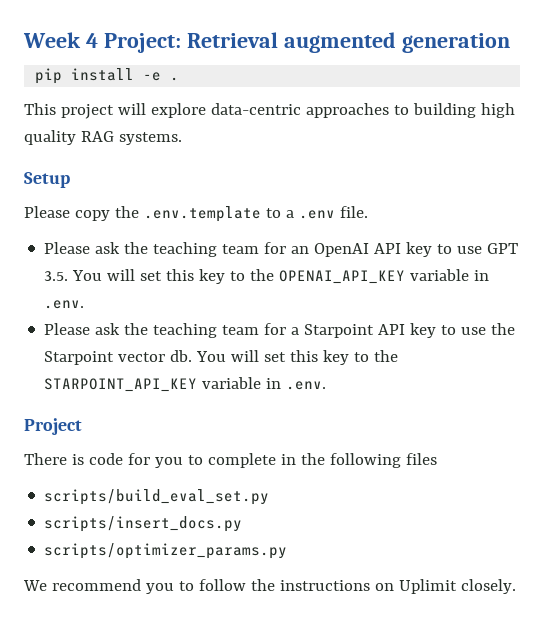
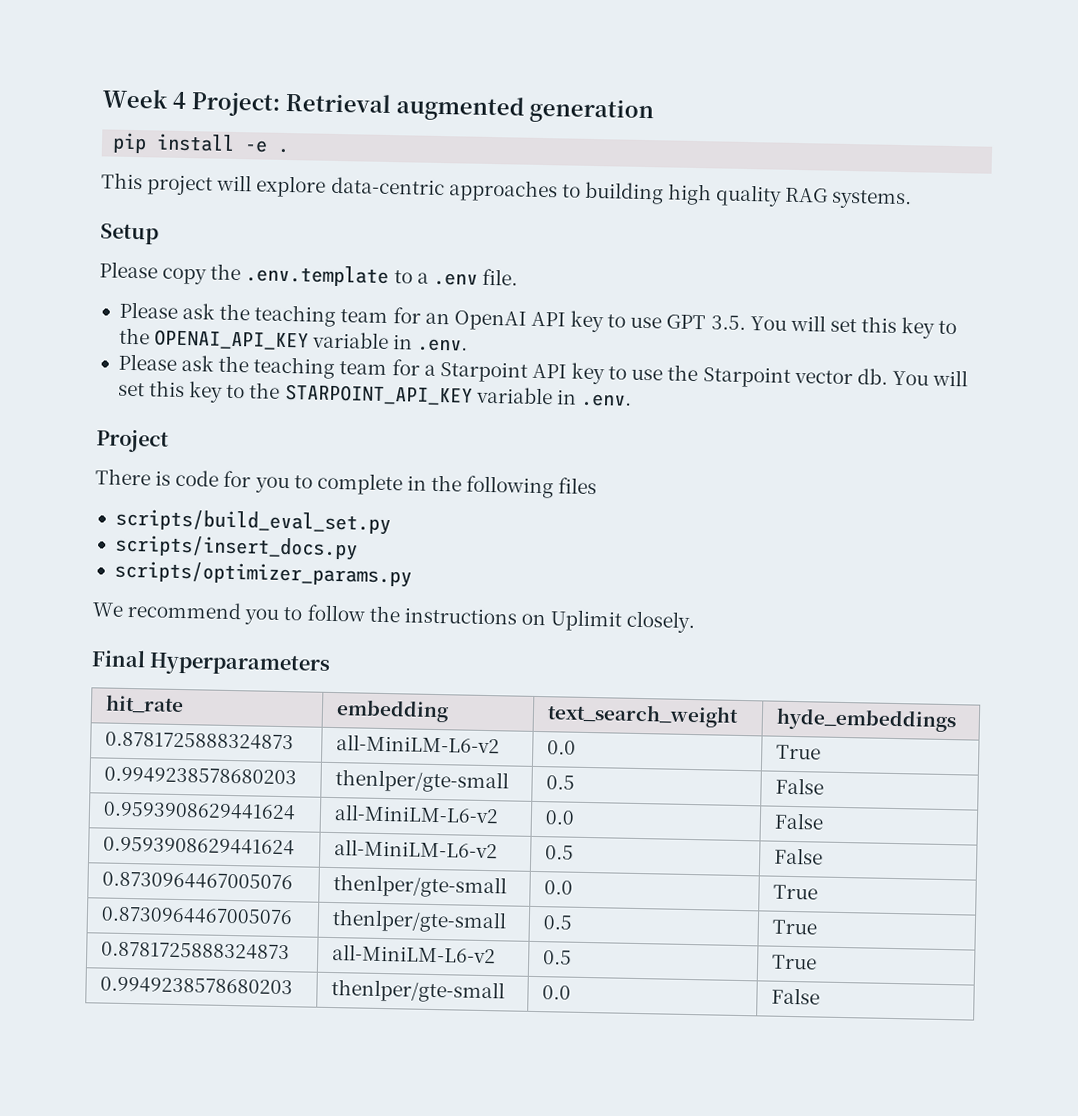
(516, 586) none -> [91,649,332,677] [105,694,185,715] [336,699,450,723] [547,703,740,728] [776,707,958,733] [105,731,295,751] [336,734,501,754] [547,740,577,755] [776,744,822,760] [104,766,298,786] [335,769,510,794] [546,775,576,790] [775,777,825,795] [103,801,297,821] [334,804,500,824] [545,810,576,825] [774,812,825,830] [103,836,296,856] [334,839,499,859] [545,845,575,860] [774,847,824,865] [102,871,294,891] [333,874,508,899] [544,880,574,895] [773,884,819,900] [101,906,294,926] [332,909,508,934] [543,915,574,930] [772,919,818,935] [101,941,291,961] [332,944,497,964] [543,950,573,965] [772,954,818,970] [100,976,294,996] [331,979,506,1004] [542,985,572,1000] [771,987,821,1005] // Final Hyperparameters // hit_rate | embedding | text_search_weight | hyde_embeddings // 0.8781725888324873 | all-MiniLM-L6-v2 | 0.0 | True // 0.9949238578680203 | thenlper/gte-small | 0.5 | False // 0.9593908629441624 | all-MiniLM-L6-v2 | 0.0 | False // 0.9593908629441624 | all-MiniLM-L6-v2 | 0.5 | False // 0.8730964467005076 | thenlper/gte-small | 0.0 | True // 0.8730964467005076 | thenlper/gte-small | 0.5 | True // 0.8781725888324873 | all-MiniLM-L6-v2 | 0.5 | True // 0.9949238578680203 | thenlper/gte-small | 0.0 | False

